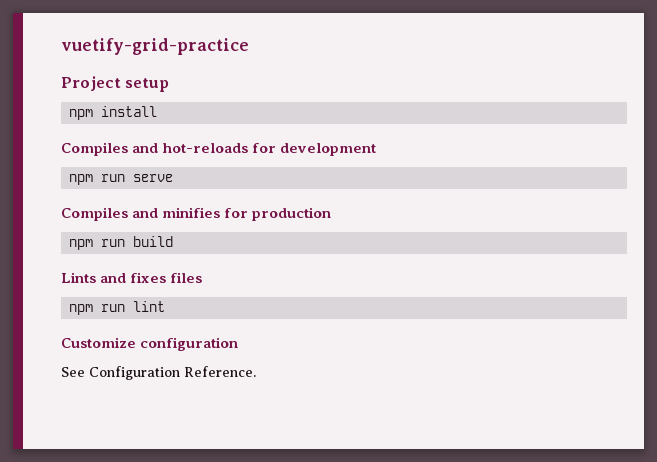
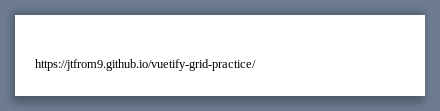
[61,38,249,55] [61,76,170,92] [69,106,158,120] [61,142,377,156] [69,174,174,185] [61,207,332,221] [69,236,174,250] [61,272,203,283] [69,301,166,315] [61,337,239,351] [61,366,256,380] vuetify-grid-practice // Project setup // npm install // Compiles and hot-reloads for development // npm run serve // Compiles and minifies for production // npm run build // Lints and fixes files // npm run lint // Customize configuration // See Configuration Reference. -> [35,59,256,71] https://jtfrom9.github.io/vuetify-grid-practice/

